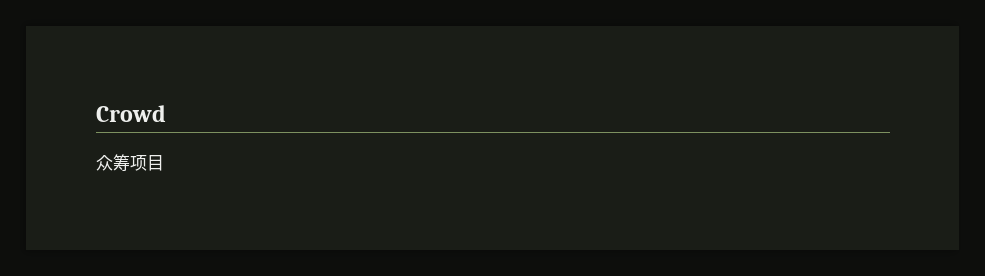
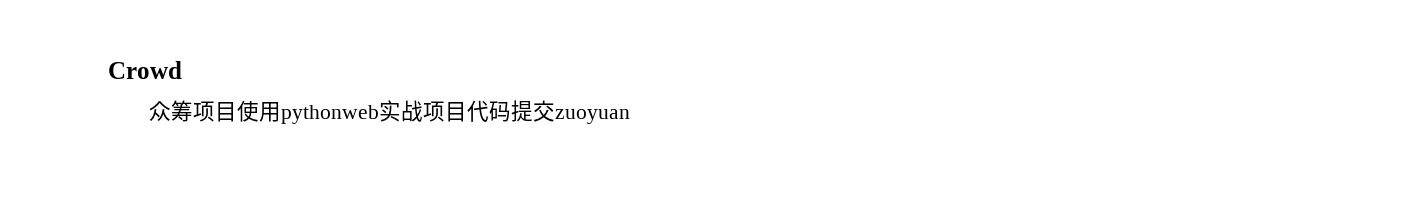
(164, 163) none -> [237,100,631,124] 使用pythonweb实战项目代码提交zuoyuan

